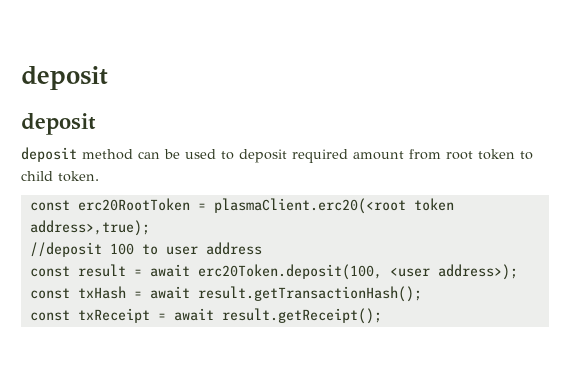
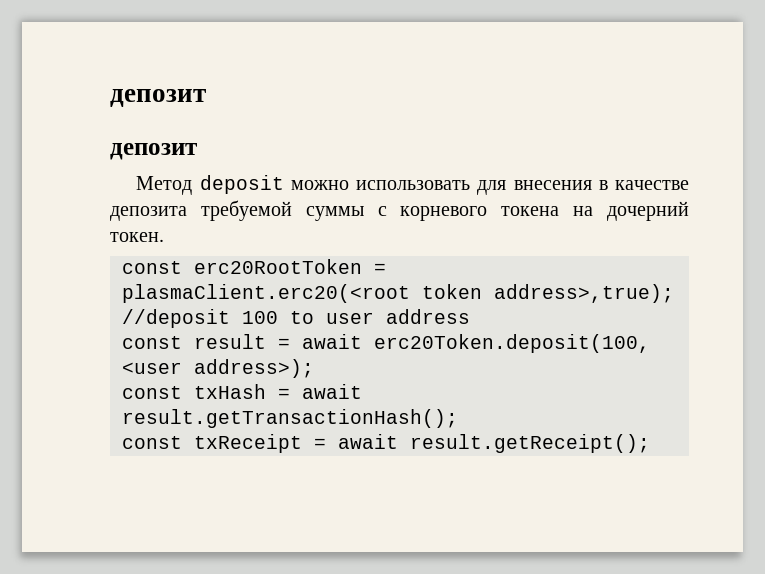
[21,66,108,90] [21,113,96,135] [21,147,533,163] [21,171,99,182] deposit // deposit // deposit method can be used to deposit required amount from root token to child token. -> [110,89,206,107] [110,143,197,160] [136,175,689,195] [110,200,689,221] [110,232,164,242] депозит // депозит // Метод deposit можно использовать для внесения в качестве депозита требуемой суммы с корневого токена на дочерний токен.

